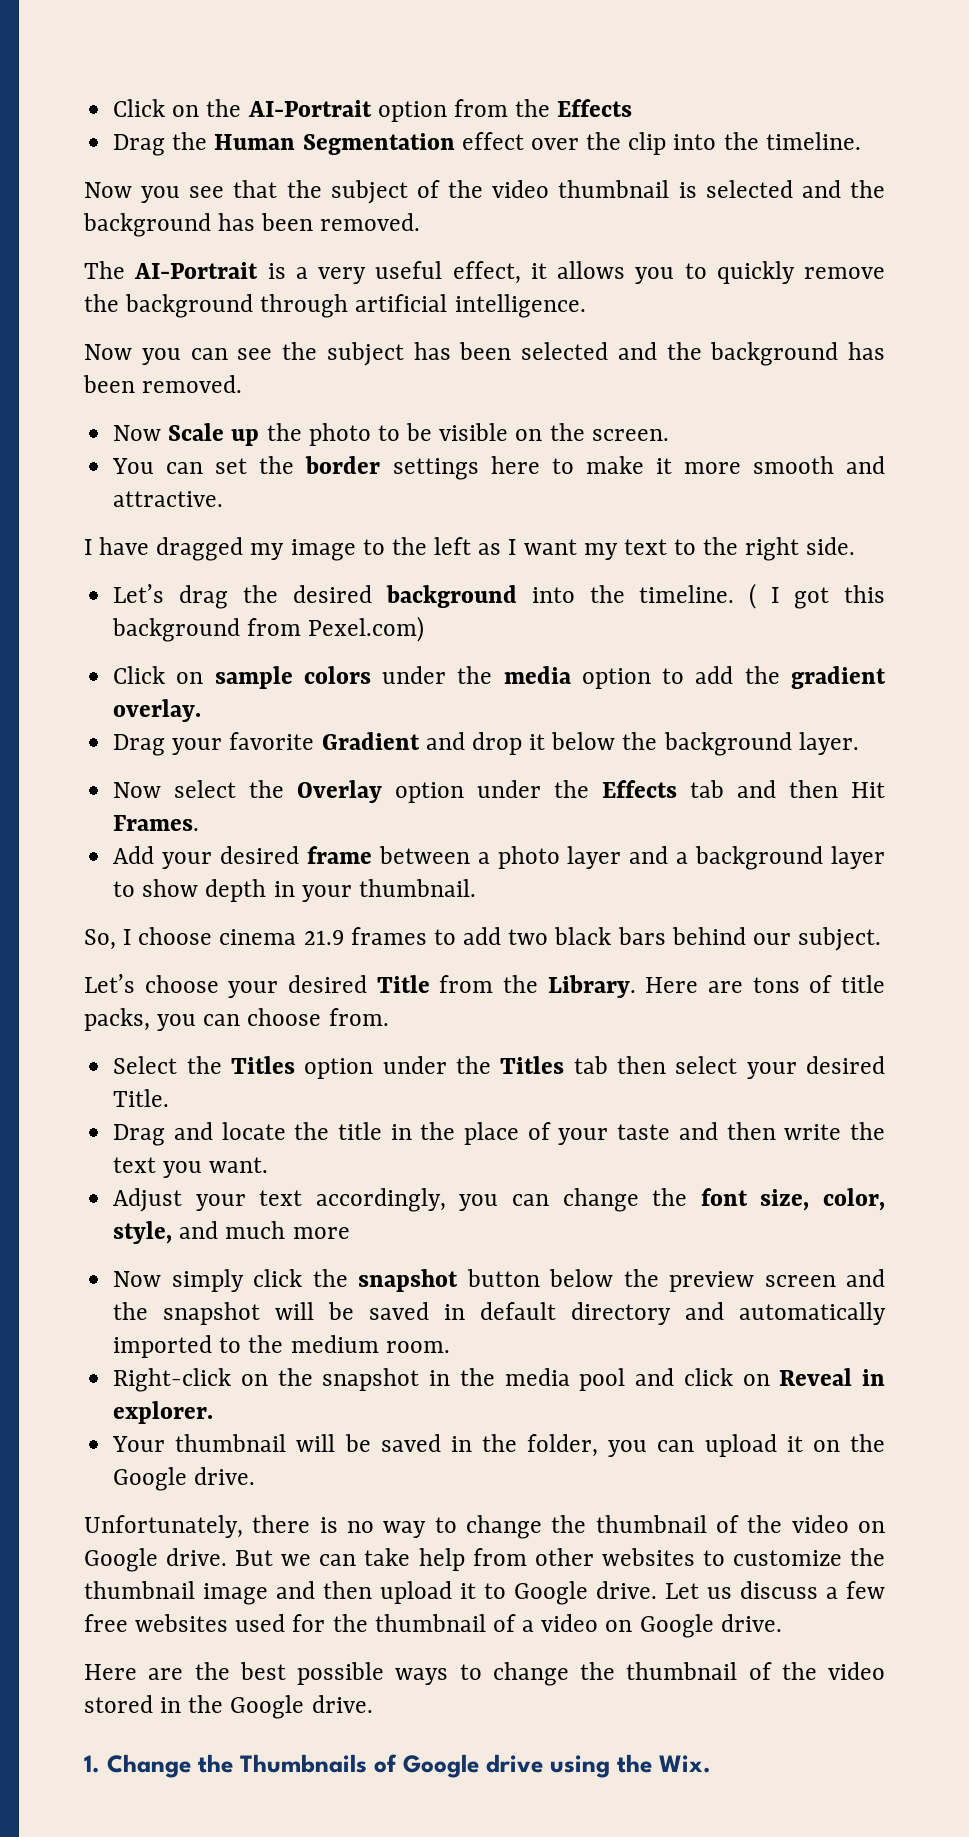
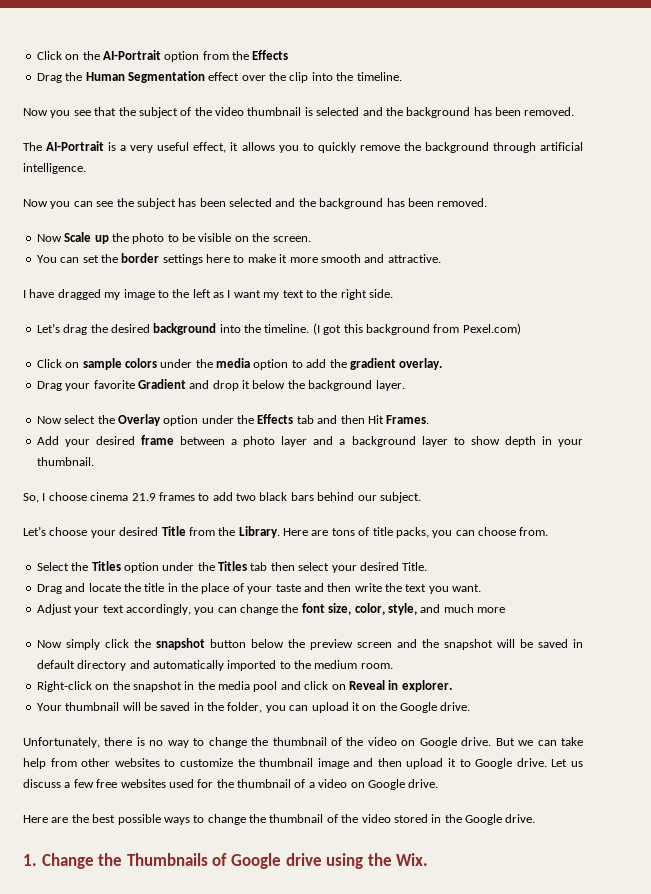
[749,583,780,609] ( I -> [312,323,320,335] (I

